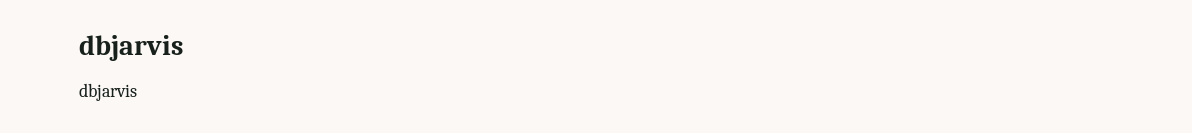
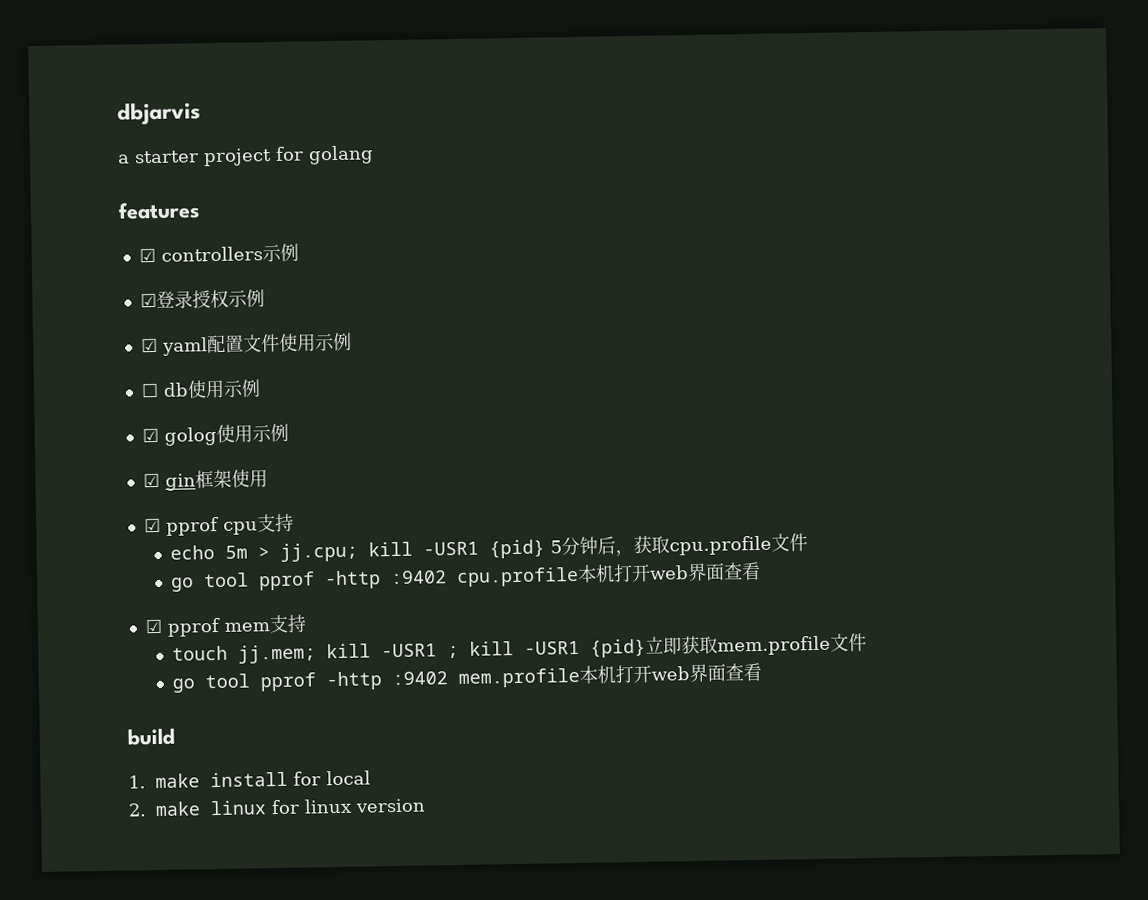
[79,83,137,101] dbjarvis -> [117,145,374,167] [118,201,200,220] [138,243,299,263] [139,289,265,309] [140,332,352,356] [140,379,261,399] [141,423,289,446] [142,469,268,491] [143,513,294,536] [170,533,809,562] [171,561,762,592] [144,614,307,637] [172,633,868,664] [172,662,763,693] [127,727,175,746] [128,770,371,789] [128,798,426,817] a starter project for golang // features // ☑ controllers示例 // ☑登录授权示例 // ☑ yaml配置文件使用示例 // ☐ db使用示例 // ☑ golog使用示例 // ☑ gin框架使用 // ☑ pprof cpu支持 // echo 5m > jj.cpu; kill -USR1 {pid} 5分钟后，获取cpu.profile文件 // go tool pprof -http :9402 cpu.profile本机打开web界面查看 // ☑ pprof mem支持 // touch jj.mem; kill -USR1 ; kill -USR1 {pid}立即获取mem.profile文件 // go tool pprof -http :9402 mem.profile本机打开web界面查看 // build // 1. make install for local // 2. make linux for linux version

